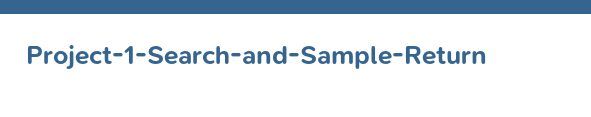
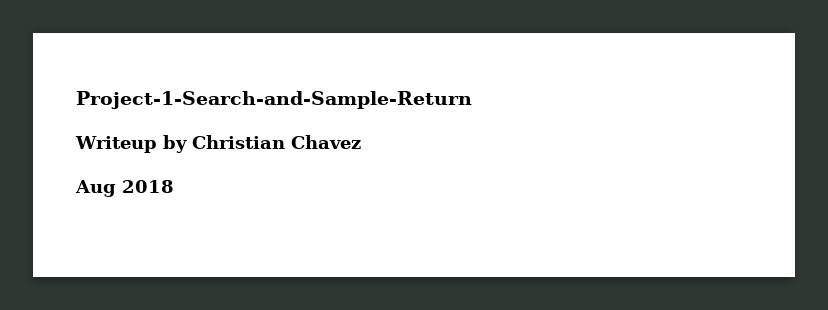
(487, 57) none -> [75,135,361,153] [75,180,174,197] // Writeup by Christian Chavez // Aug 2018

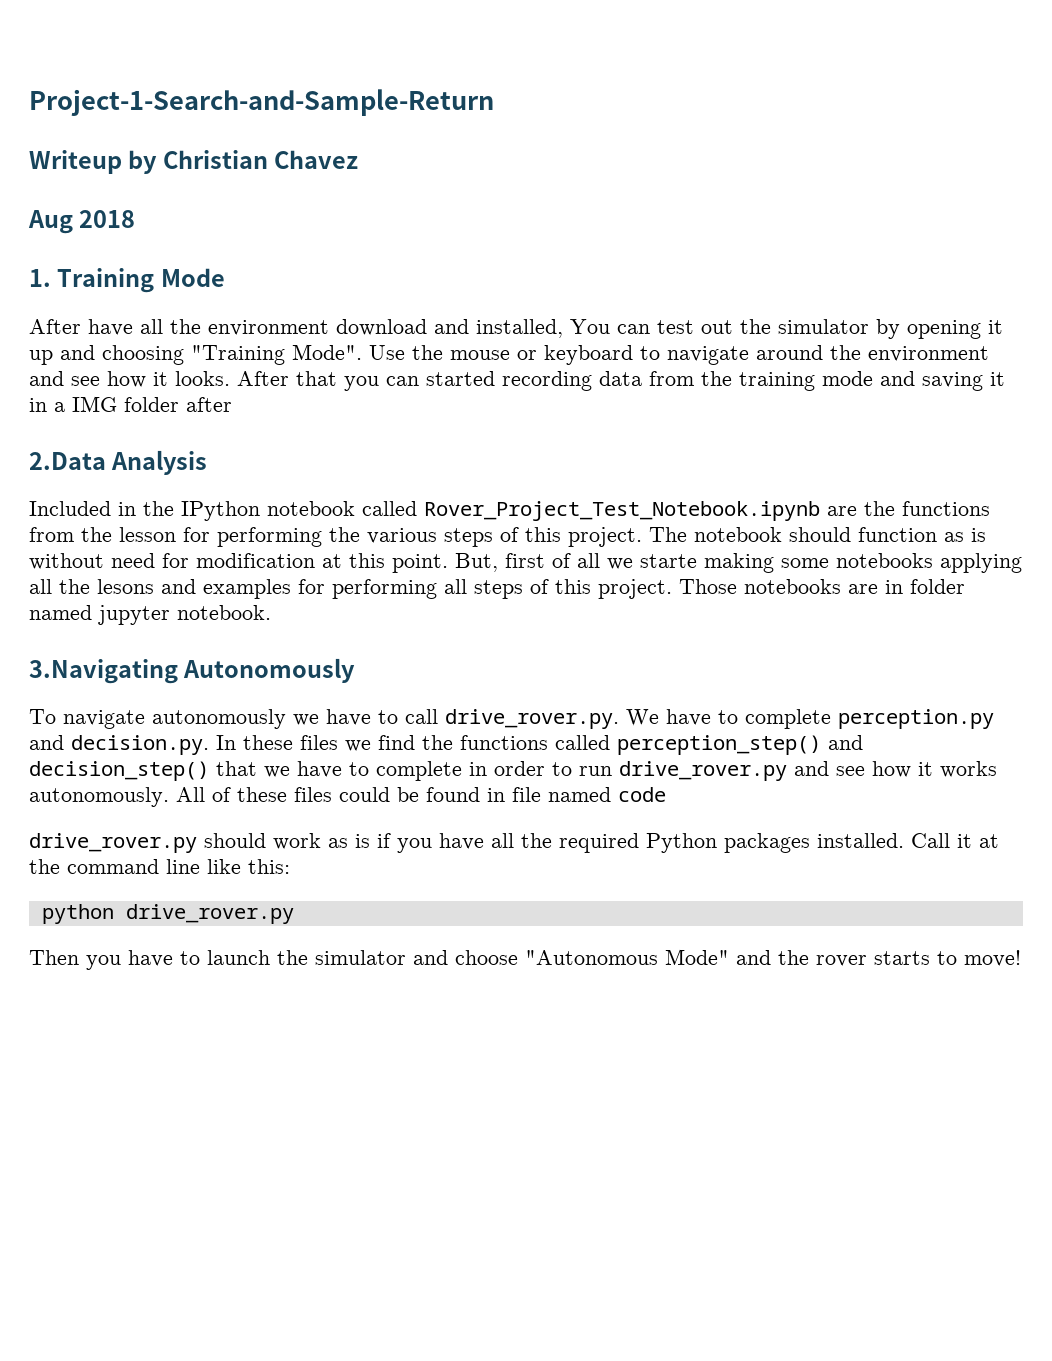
(174, 186) none -> [29,268,225,293] [29,319,1003,339] [29,344,989,365] [29,371,1005,391] [29,396,232,412] [29,450,208,475] [29,501,990,521] [29,527,986,547] [29,553,1022,573] [29,579,965,599] [29,605,271,625] [29,658,356,684] [29,709,994,729] [29,735,863,755] [29,761,997,781] [29,787,666,807] [29,833,999,853] [29,859,290,874] [41,904,294,924] [29,949,1021,970] // 1. Training Mode // After have all the environment download and installed, You can test out the simulator by opening it up and choosing "Training Mode". Use the mouse or keyboard to navigate around the environment and see how it looks. After that you can started recording data from the training mode and saving it in a IMG folder after // 2.Data Analysis // Included in the IPython notebook called Rover_Project_Test_Notebook.ipynb are the functions from the lesson for performing the various steps of this project. The notebook should function as is without need for modification at this point. But, first of all we starte making some notebooks applying all the lesons and examples for performing all steps of this project. Those notebooks are in folder named jupyter notebook. // 3.Navigating Autonomously // To navigate autonomously we have to call drive_rover.py. We have to complete perception.py and decision.py. In these files we find the functions called perception_step() and decision_step() that we have to complete in order to run drive_rover.py and see how it works autonomously. All of these files could be found in file named code // drive_rover.py should work as is if you have all the required Python packages installed. Call it at the command line like this: // python drive_rover.py // Then you have to launch the simulator and choose "Autonomous Mode" and the rover starts to move!

